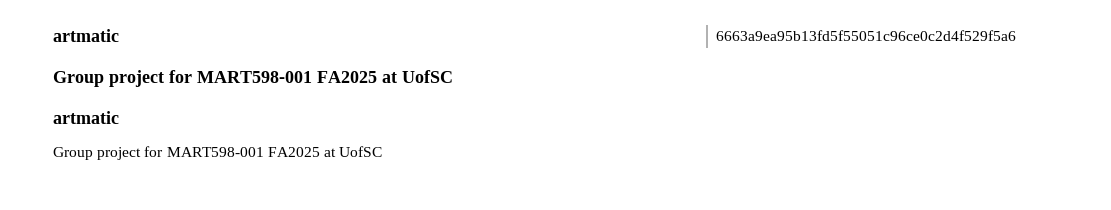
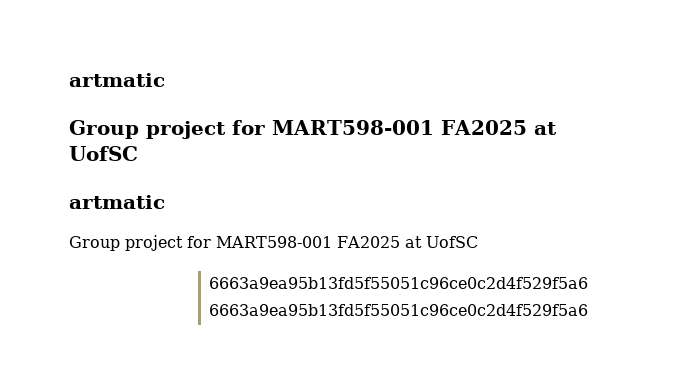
(1017, 35) none -> [209,304,589,316] 6663a9ea95b13fd5f55051c96ce0c2d4f529f5a6

